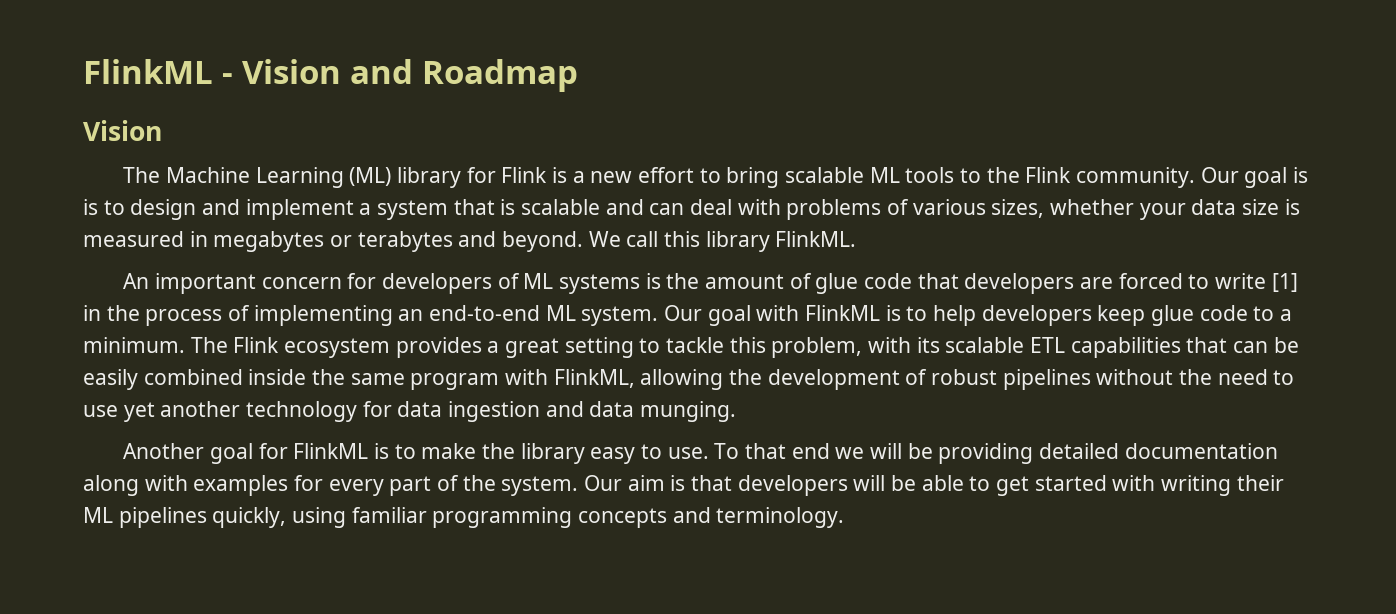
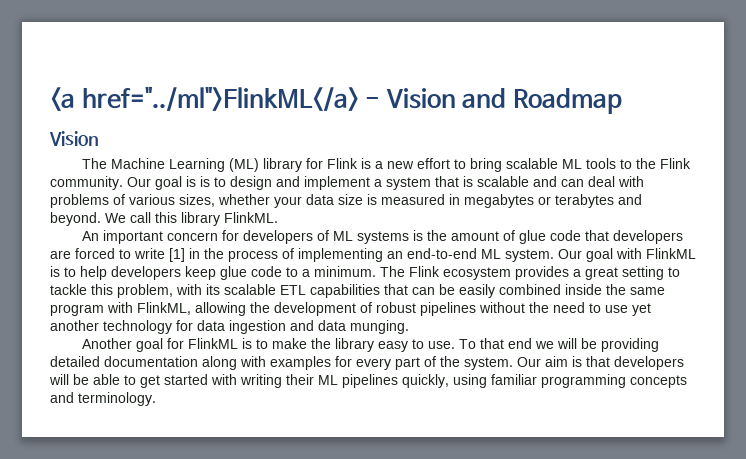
[83,59,213,84] FlinkML -> [50,87,359,111] <a href="../ml">FlinkML</a>

